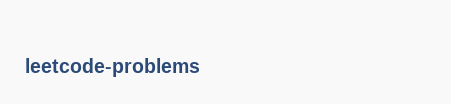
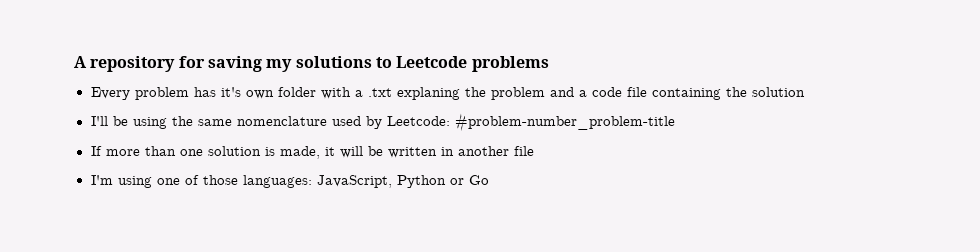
[25,58,200,77] leetcode-problems -> [74,56,549,72] [90,87,805,100] [90,113,675,132] [90,146,534,159] [90,175,489,188] A repository for saving my solutions to Leetcode problems // Every problem has it's own folder with a .txt explaning the problem and a code file containing the solution // I'll be using the same nomenclature used by Leetcode: #problem-number_problem-title // If more than one solution is made, it will be written in another file // I'm using one of those languages: JavaScript, Python or Go

